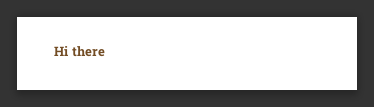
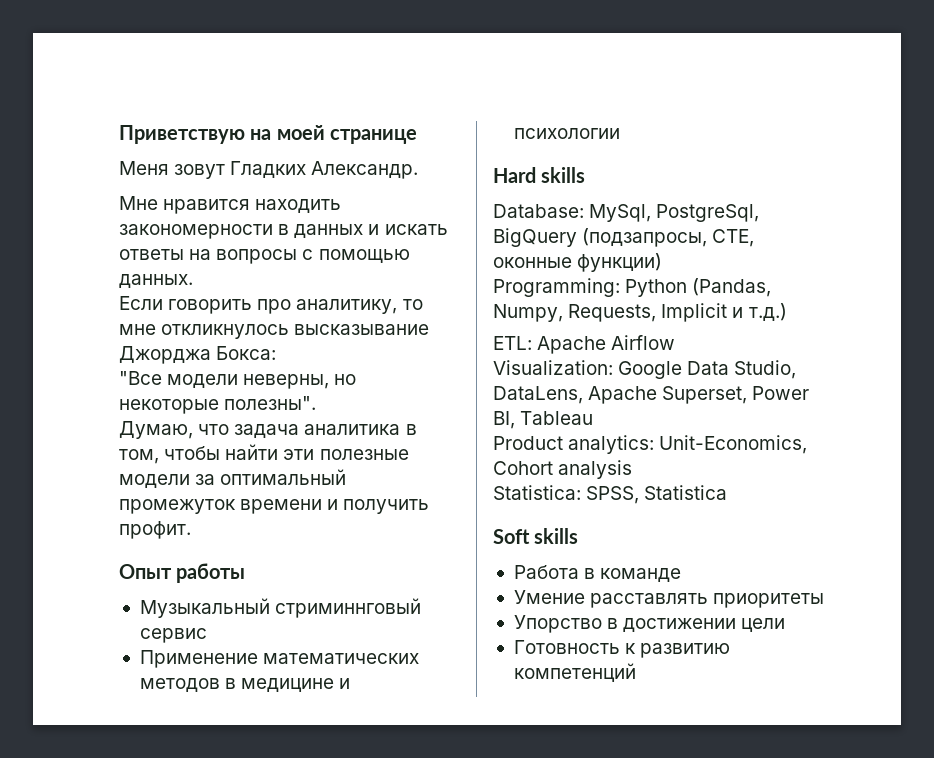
[54,46,105,57] Hi there -> [119,125,418,144] [119,161,419,179] [119,196,342,214] [119,224,448,239] [119,249,410,264] [119,274,193,288] [119,296,423,314] [119,324,430,339] [119,346,277,364] [119,371,357,389] [119,396,317,414] [119,421,417,439] [119,444,409,464] [119,469,347,488] [119,499,430,514] [119,521,191,539] [119,563,246,583] [139,598,422,618] [139,628,207,643] [139,650,420,668] [139,678,351,692] [513,128,620,139] [493,167,586,183] [493,204,760,222] [493,228,755,247] [493,253,663,272] [493,278,772,297] [493,303,787,322] [493,335,676,354] [493,360,797,379] [493,386,810,404] [493,411,594,429] [493,435,808,454] [493,460,633,479] [493,485,728,504] [493,528,579,544] [513,565,682,582] [513,590,825,608] [513,615,786,633] [513,640,731,658] [513,663,636,682] Приветствую на моей странице // Меня зовут Гладких Александр. // Мне нравится находить закономерности в данных и искать ответы на вопросы с помощью данных. // Если говорить про аналитику, то мне откликнулось высказывание Джорджа Бокса: // "Все модели неверны, но некоторые полезны". // Думаю, что задача аналитика в том, чтобы найти эти полезные модели за оптимальный промежуток времени и получить профит. // Опыт работы // Музыкальный стриминнговый сервис // Применение математических методов в медицине и психологии // Hard skills // Database: MySql, PostgreSql, BigQuery (подзапросы, CTE, оконные функции) // Programming: Python (Pandas, Numpy, Requests, Implicit и т.д.) // ETL: Apache Airflow // Visualization: Google Data Studio, DataLens, Apache Superset, Power BI, Tableau // Product analytics: Unit-Economics, Cohort analysis // Statistica: SPSS, Statistica // Soft skills // Работа в команде // Умение расставлять приоритеты // Упорство в достижении цели // Готовность к развитию компетенций

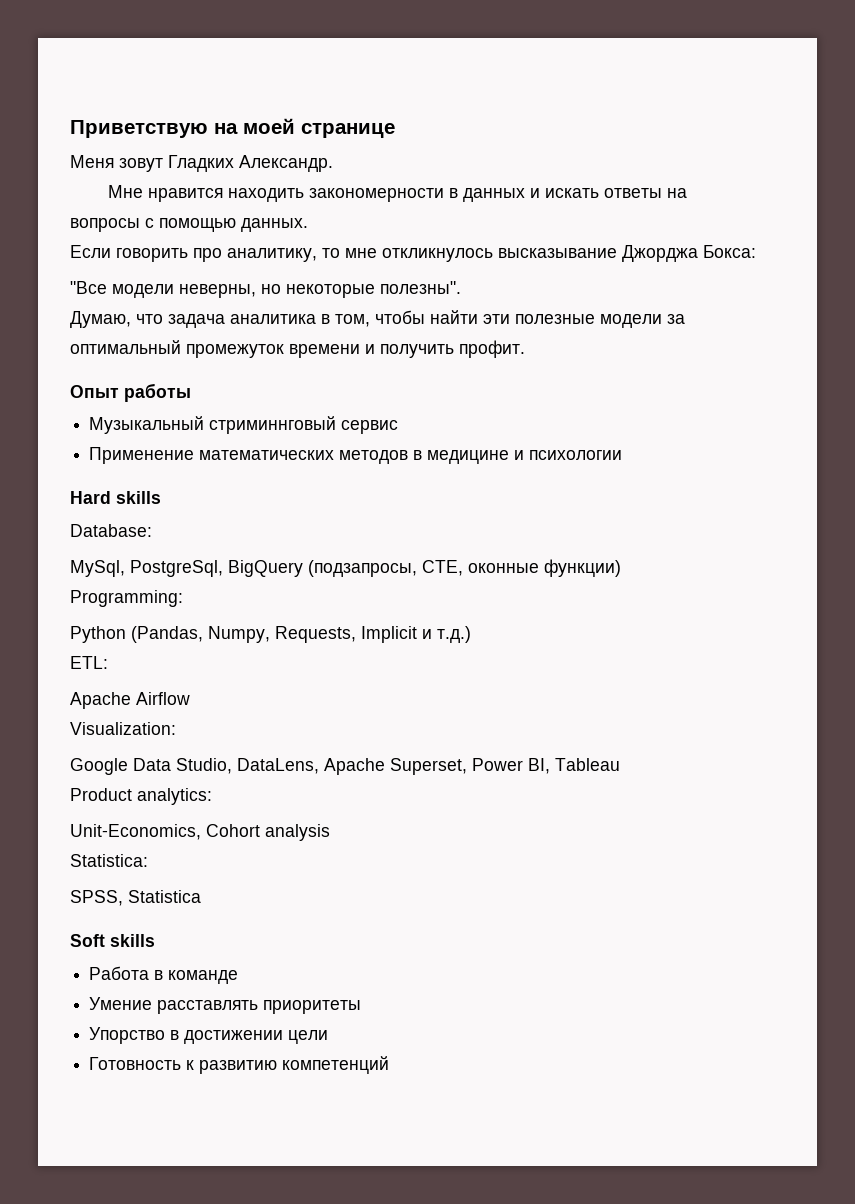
(584, 211) none -> (152, 530) //
(620, 287) none -> (183, 598) //
(532, 343) none -> (108, 662) //
(613, 367) none -> (176, 728) //
(655, 444) none -> (212, 796) //
(581, 492) none -> (148, 860) //

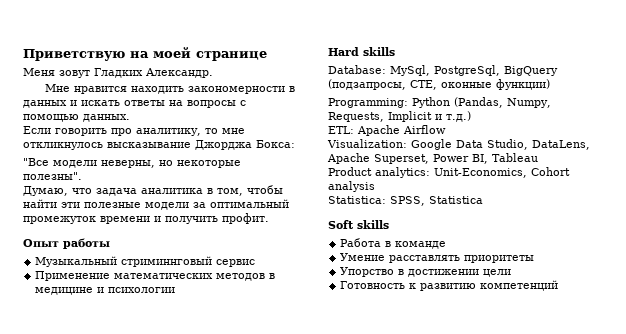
(152, 530) // -> (386, 69) none
(183, 598) // -> (408, 103) none
(108, 662) // -> (354, 130) none
(176, 728) // -> (407, 143) none
(212, 796) // -> (430, 172) none
(148, 860) // -> (386, 200) none

